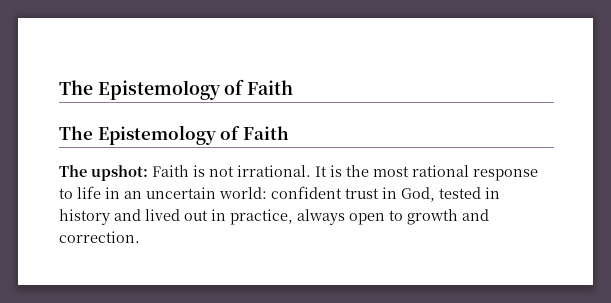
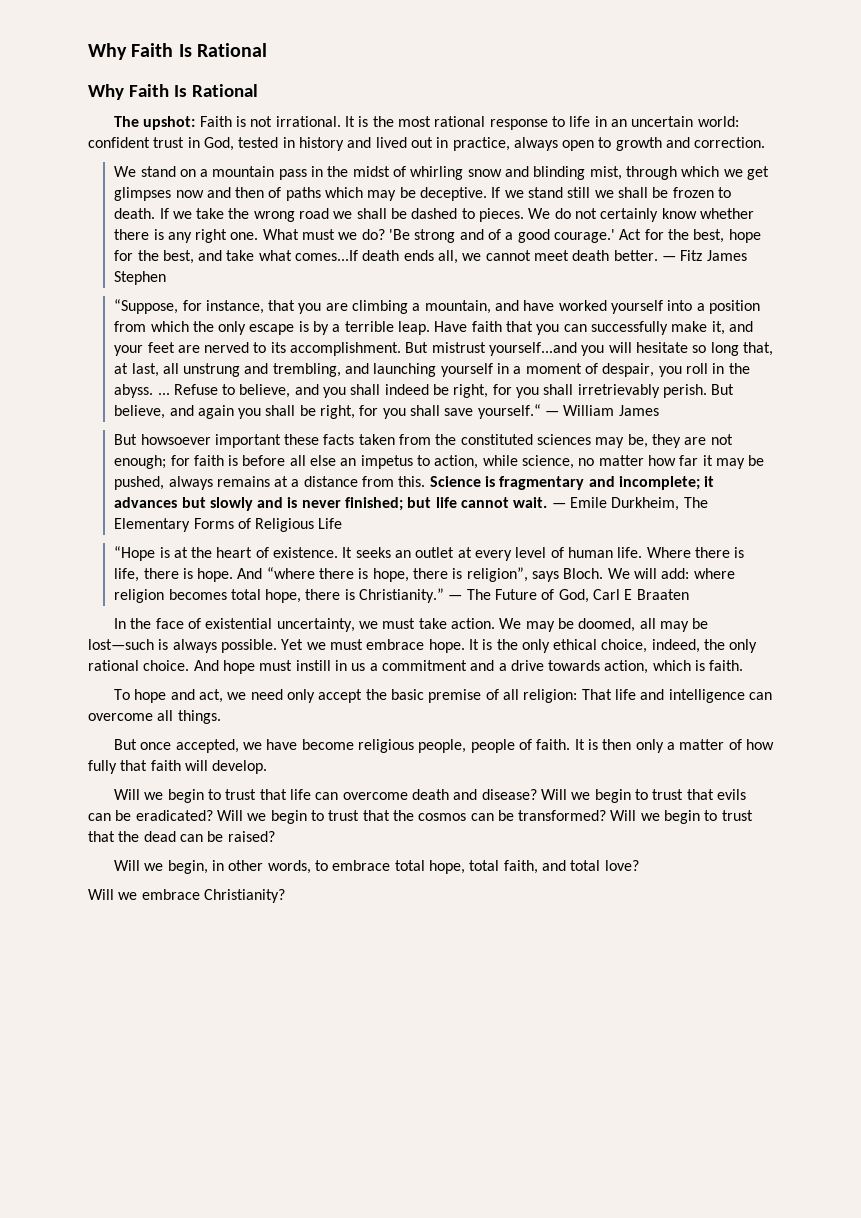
[59,79,294,100] [59,125,289,145] The Epistemology of Faith // The Epistemology of Faith -> [88,43,267,60] [88,84,258,100] Why Faith Is Rational // Why Faith Is Rational
(140, 237) none -> [114,166,769,180] [114,187,731,201] [114,208,754,222] [114,229,761,243] [114,250,747,264] [114,271,167,285] [114,299,760,314] [114,321,753,335] [114,342,773,356] [114,363,750,377] [114,384,735,398] [114,404,659,419] [114,434,733,448] [114,455,765,469] [114,476,715,490] [114,497,708,511] [114,518,343,532] [114,546,745,561] [114,567,735,582] [114,588,689,603] [114,618,709,632] [88,639,758,653] [88,660,744,674] [114,689,772,703] [88,710,221,724] [114,739,774,753] [88,760,268,774] [114,789,746,803] [88,810,753,824] [88,831,275,842] [114,860,639,874] [88,889,285,903] // We stand on a mountain pass in the midst of whirling snow and blinding mist, through which we get glimpses now and then of paths which may be deceptive. If we stand still we shall be frozen to death. If we take the wrong road we shall be dashed to pieces. We do not certainly know whether there is any right one. What must we do? 'Be strong and of a good courage.' Act for the best, hope for the best, and take what comes...If death ends all, we cannot meet death better. — Fitz James Stephen // “Suppose, for instance, that you are climbing a mountain, and have worked yourself into a position from which the only escape is by a terrible leap. Have faith that you can successfully make it, and your feet are nerved to its accomplishment. But mistrust yourself...and you will hesitate so long that, at last, all unstrung and trembling, and launching yourself in a moment of despair, you roll in the abyss. ... Refuse to believe, and you shall indeed be right, for you shall irretrievably perish. But believe, and again you shall be right, for you shall save yourself.“ — William James // But howsoever important these facts taken from the constituted sciences may be, they are not enough; for faith is before all else an impetus to action, while science, no matter how far it may be pushed, always remains at a distance from this. Science is fragmentary and incomplete; it advances but slowly and is never finished; but life cannot wait. — Emile Durkheim, The Elementary Forms of Religious Life // “Hope is at the heart of existence. It seeks an outlet at every level of human life. Where there is life, there is hope. And “where there is hope, there is religion”, says Bloch. We will add: where religion becomes total hope, there is Christianity.” — The Future of God, Carl E Braaten // In the face of existential uncertainty, we must take action. We may be doomed, all may be lost—such is always possible. Yet we must embrace hope. It is the only ethical choice, indeed, the only rational choice. And hope must instill in us a commitment and a drive towards action, which is faith. // To hope and act, we need only accept the basic premise of all religion: That life and intelligence can overcome all things. // But once accepted, we have become religious people, people of faith. It is then only a matter of how fully that faith will develop. // Will we begin to trust that life can overcome death and disease? Will we begin to trust that evils can be eradicated? Will we begin to trust that the cosmos can be transformed? Will we begin to trust that the dead can be raised? // Will we begin, in other words, to embrace total hope, total faith, and total love? // Will we embrace Christianity?

